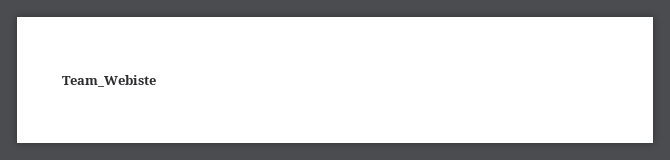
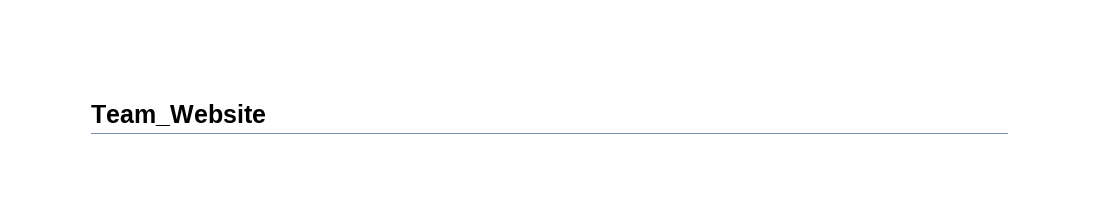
[62,75,156,87] Team_Webiste -> [91,104,266,126] Team_Website

